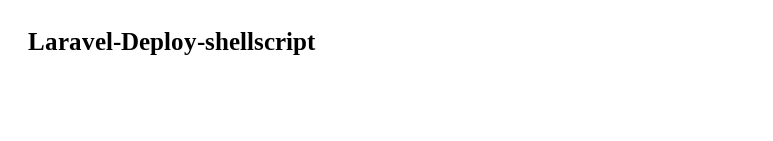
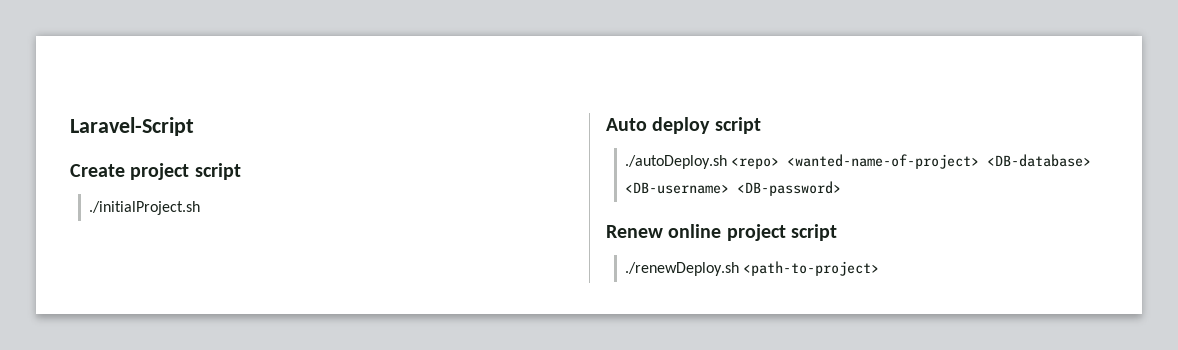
[28,32,316,55] Laravel-Deploy-shellscript -> [70,117,194,136] [70,163,241,180] [89,201,201,215] [606,117,761,134] [625,154,1092,169] [625,181,842,196] [606,224,837,241] [625,261,880,276] Laravel-Script // Create project script // ./initialProject.sh // Auto deploy script // ./autoDeploy.sh <repo> <wanted-name-of-project> <DB-database> <DB-username> <DB-password> // Renew online project script // ./renewDeploy.sh <path-to-project>

